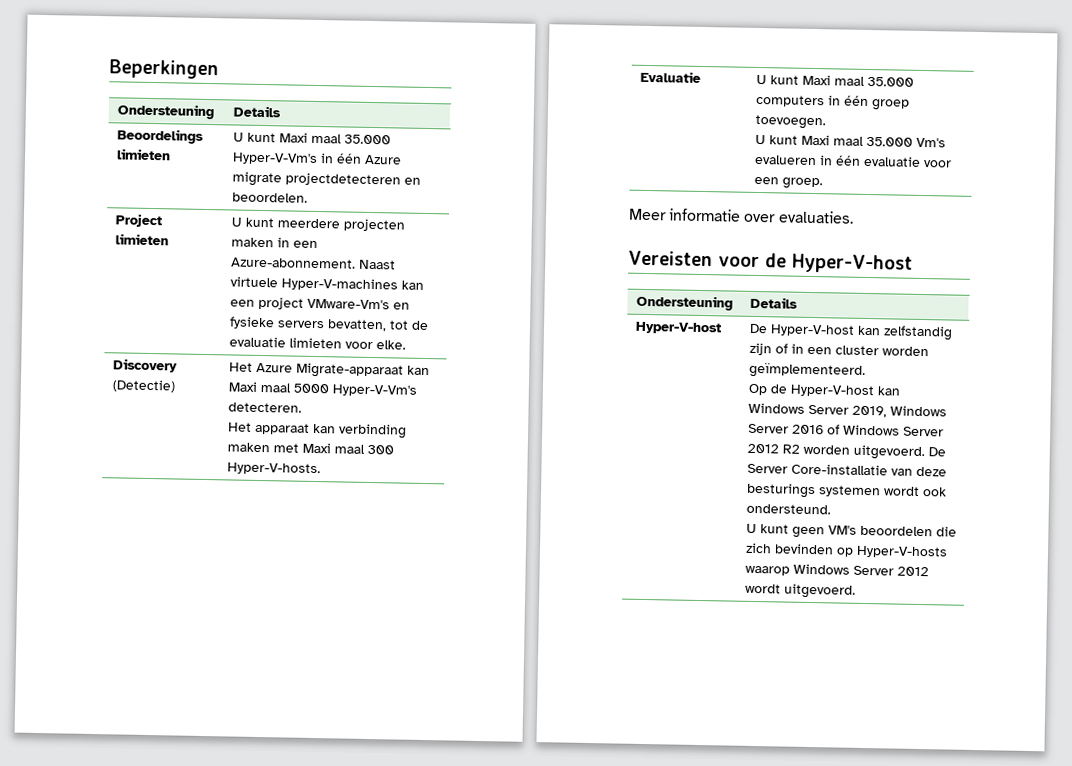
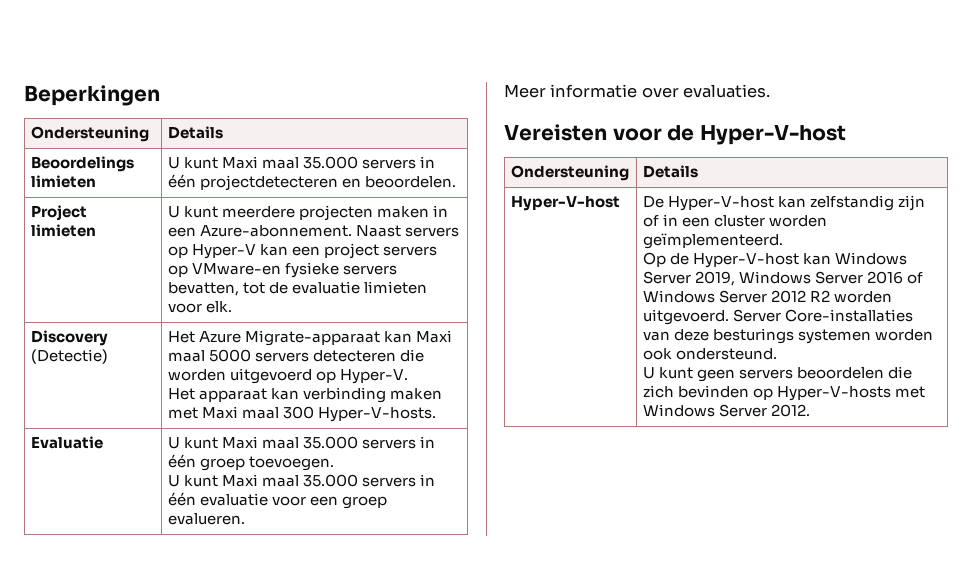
[231,152,402,165] [231,171,282,187] Hyper-V-Vm's in één Azure migrate -> [362,156,436,169] [167,174,196,188] servers in één
[229,276,424,292] [229,296,410,310] virtuele Hyper-V-machines kan een project VMware-Vm's en -> [405,227,460,237] [167,243,438,259] [167,263,282,277] servers op Hyper-V kan een project servers op VMware-en
[375,340,406,350] elke. -> [206,301,233,313] elk.
[331,384,417,397] [227,402,302,413] Hyper-V-Vm's detecteren. -> [255,349,425,362] [167,368,409,384] servers detecteren die worden uitgevoerd op Hyper-V.
[755,94,825,108] computers -> [362,439,417,449] servers
[915,137,946,148] [754,154,817,166] Vm's evalueren -> [362,477,417,487] servers
[781,177,823,190] groep. -> [342,496,388,509] [167,513,245,525] groep evalueren.
[927,447,946,457] [746,463,888,476] De Server Core-installatie -> [733,309,914,322] Server Core-installaties
[883,486,920,496] wordt -> [875,329,934,341] worden
[827,525,857,535] VM's -> [739,369,794,379] servers
[744,563,929,577] [744,583,856,599] waarop Windows Server 2012 wordt uitgevoerd. -> [895,386,926,398] [642,404,811,417] met Windows Server 2012.

